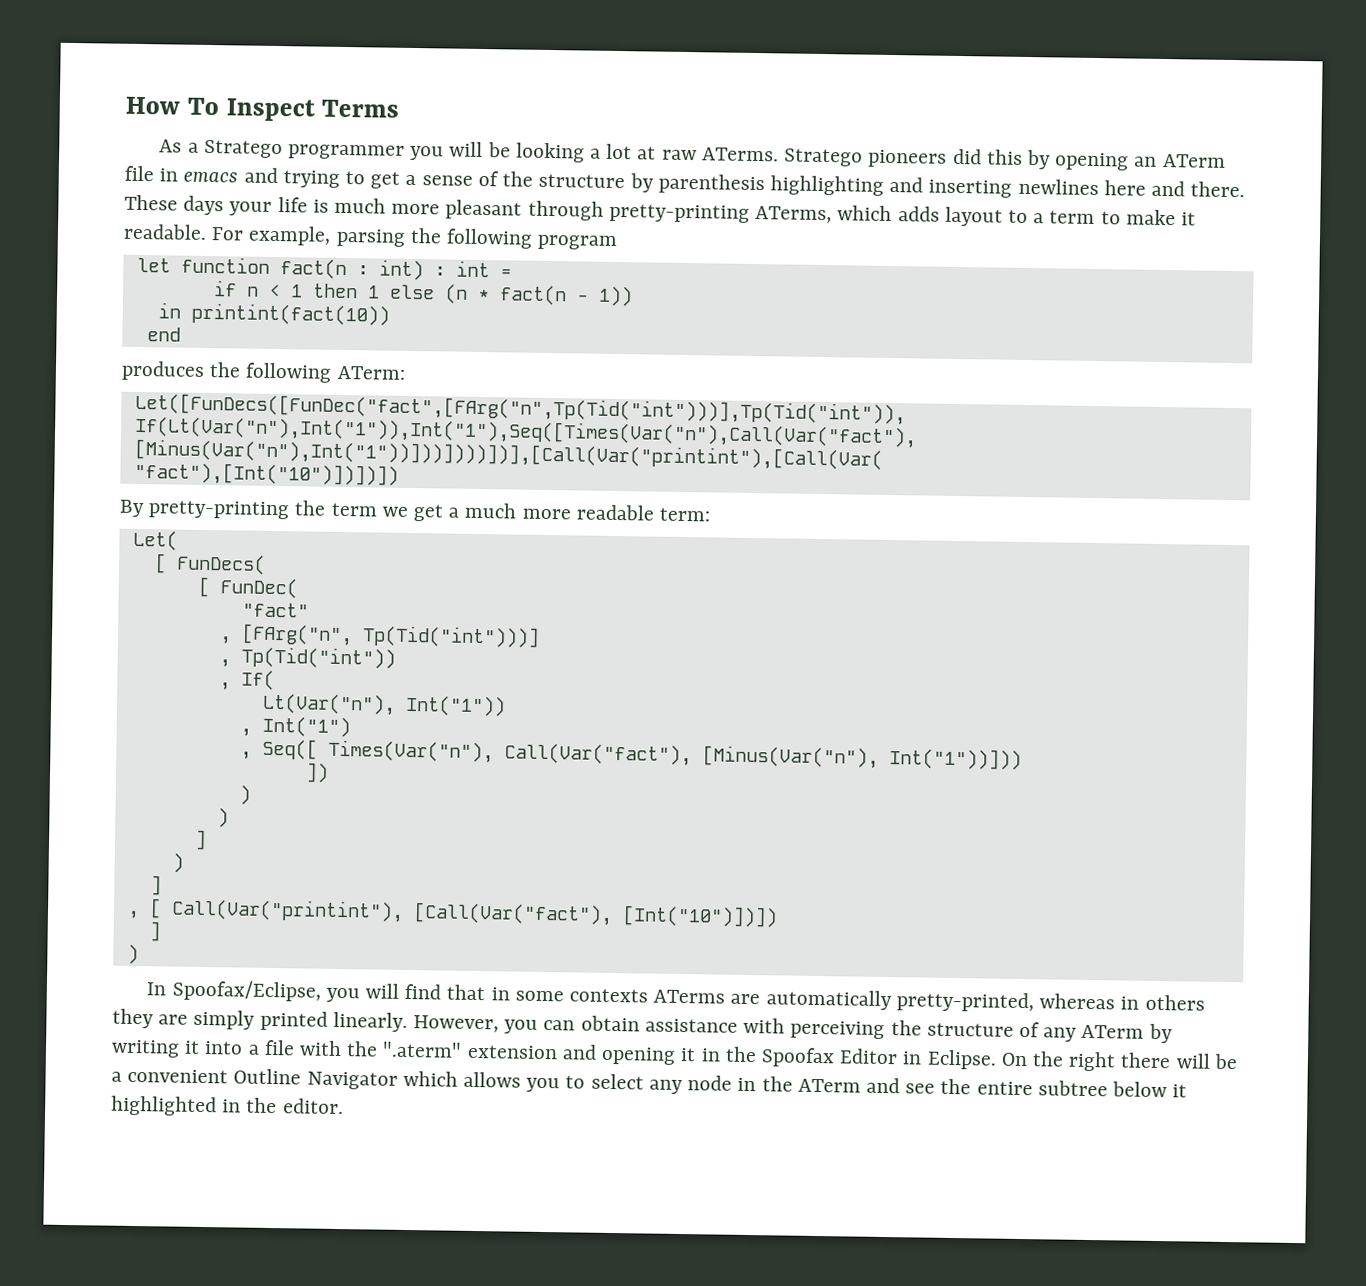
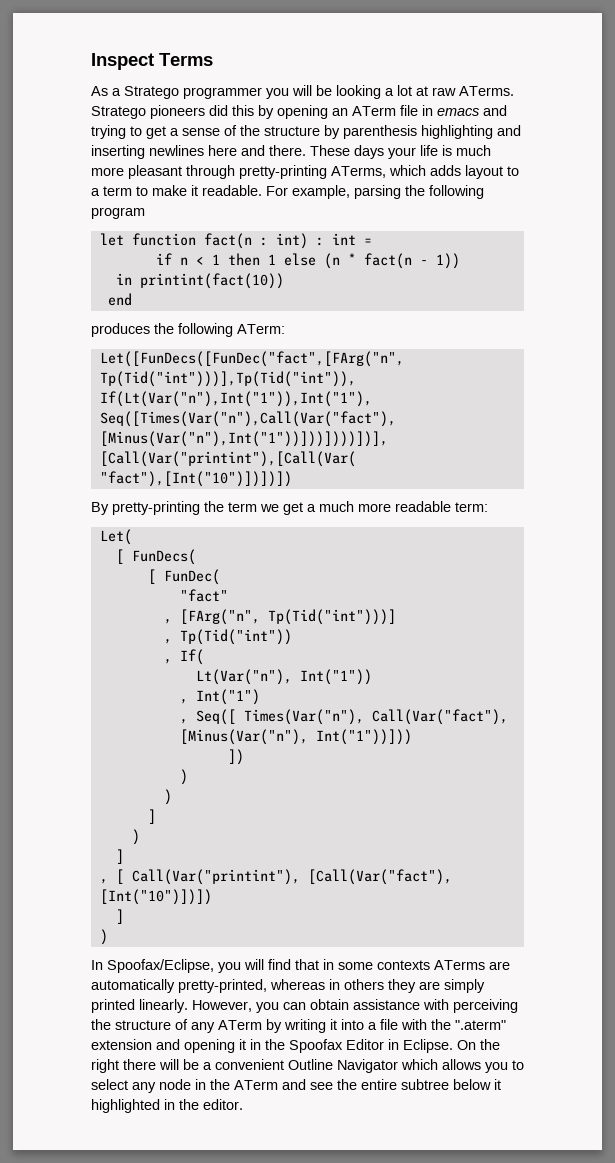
[125,96,219,116] How To -> (91, 61) none

